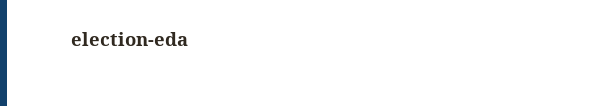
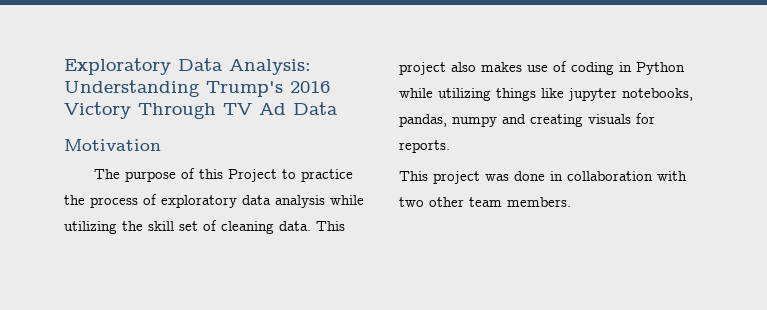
[71,32,188,46] election-eda -> [64,58,311,75] [64,80,330,97] [64,102,338,119] [64,139,161,151] [94,168,354,182] [64,194,364,208] [64,220,345,234] [399,61,685,75] [399,88,693,101] [399,113,655,127] [399,140,450,153] [399,171,687,184] [399,197,571,207] Exploratory Data Analysis: Understanding Trump's 2016 Victory Through TV Ad Data // Motivation // The purpose of this Project to practice the process of exploratory data analysis while utilizing the skill set of cleaning data. This project also makes use of coding in Python while utilizing things like jupyter notebooks, pandas, numpy and creating visuals for reports. // This project was done in collaboration with two other team members.

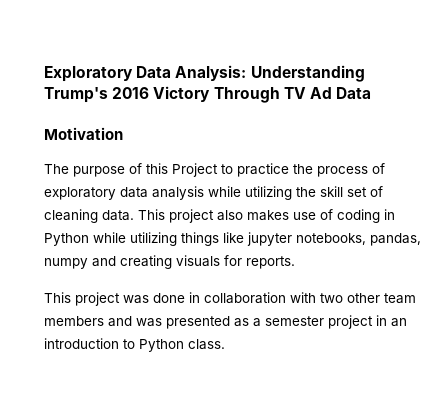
[507,197,571,207] members. -> [44,315,407,329] [44,338,225,352] members and was presented as a semester project in an introduction to Python class.

